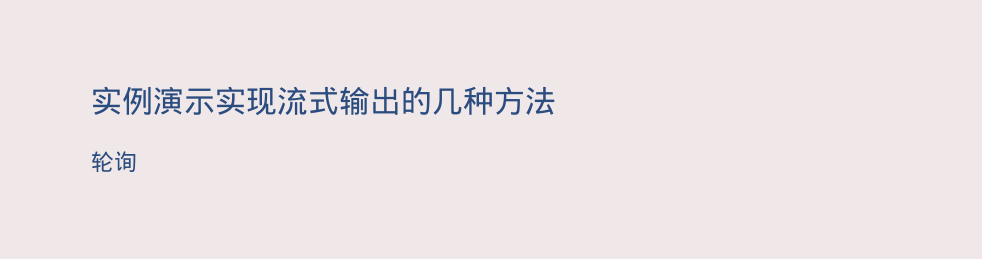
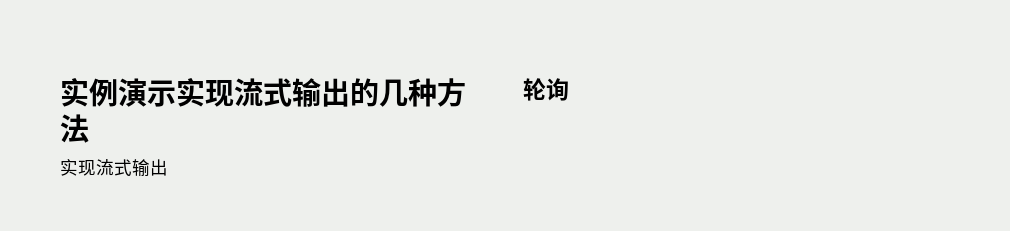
(556, 100) none -> [60,159,168,177] // 实现流式输出

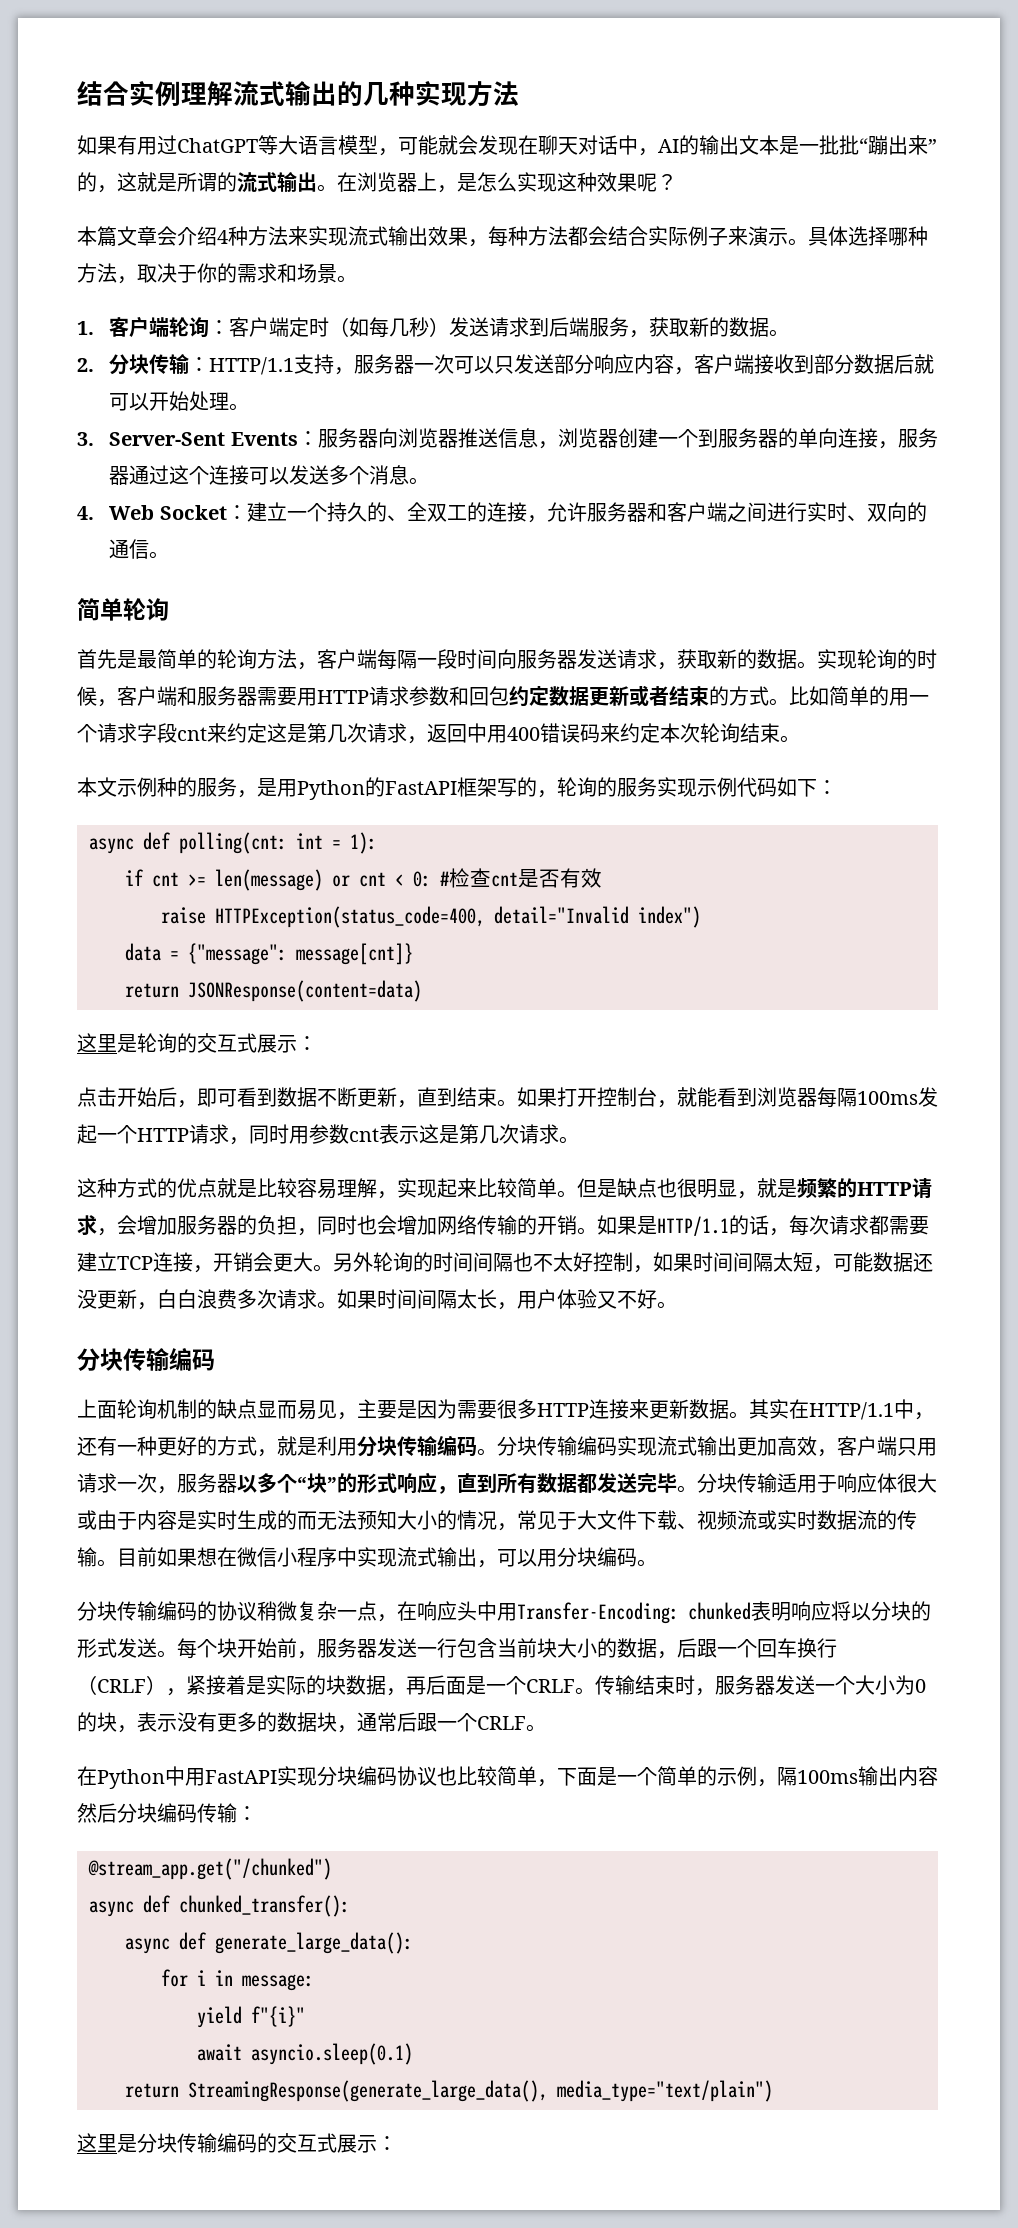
[60,78,234,107] 实例演示实现 -> [77,81,233,106] 结合实例理解
(437, 92) none -> [415,81,467,106] 实现
[60,159,168,177] [523,78,569,101] 实现流式输出 // 轮询 -> [77,135,937,156] [77,172,677,193] [77,226,928,247] [77,263,357,284] [77,316,790,338] [77,354,935,375] [109,391,250,411] [77,428,938,449] [109,465,430,485] [77,502,927,523] [109,539,170,559] [77,598,169,621] [77,649,937,670] [77,685,929,707] [77,723,800,744] [77,777,837,800] [89,832,377,854] [125,868,602,891] [161,906,701,928] [125,943,413,965] [125,980,422,1002] [77,1033,317,1053] [77,1087,938,1108] [77,1124,579,1145] [77,1178,932,1199] [77,1215,929,1236] [77,1252,933,1273] [77,1289,677,1310] [77,1348,215,1371] [77,1399,934,1420] [77,1435,937,1457] [77,1472,937,1494] [77,1510,917,1531] [77,1547,657,1568] [77,1601,931,1624] [77,1638,837,1659] [77,1675,926,1696] [77,1712,546,1733] [77,1766,938,1789] [77,1803,257,1823] [88,1858,332,1880] [89,1895,350,1917] [125,1932,413,1954] [161,1969,314,1991] [197,2006,305,2028] [197,2043,413,2065] [125,2080,773,2102] [77,2133,397,2153] 如果有用过ChatGPT等大语言模型，可能就会发现在聊天对话中，AI的输出文本是一批批“蹦出来”的，这就是所谓的流式输出。在浏览器上，是怎么实现这种效果呢？ // 本篇文章会介绍4种方法来实现流式输出效果，每种方法都会结合实际例子来演示。具体选择哪种方法，取决于你的需求和场景。 // 1.客户端轮询：客户端定时（如每几秒）发送请求到后端服务，获取新的数据。 // 2.分块传输：HTTP/1.1支持，服务器一次可以只发送部分响应内容，客户端接收到部分数据后就可以开始处理。 // 3. Server-Sent Events：服务器向浏览器推送信息，浏览器创建一个到服务器的单向连接，服务器通过这个连接可以发送多个消息。 // 4. Web Socket：建立一个持久的、全双工的连接，允许服务器和客户端之间进行实时、双向的通信。 // 简单轮询 // 首先是最简单的轮询方法，客户端每隔一段时间向服务器发送请求，获取新的数据。实现轮询的时候，客户端和服务器需要用HTTP请求参数和回包约定数据更新或者结束的方式。比如简单的用一个请求字段cnt来约定这是第几次请求，返回中用400错误码来约定本次轮询结束。 // 本文示例种的服务，是用Python的FastAPI框架写的，轮询的服务实现示例代码如下： // async def polling(cnt: int = 1): // if cnt >= len(message) or cnt < 0: #检查cnt是否有效 // raise HTTPException(status_code=400, detail="Invalid index") // data = {"message": message[cnt]} // return JSONResponse(content=data) // 这里是轮询的交互式展示： // 点击开始后，即可看到数据不断更新，直到结束。如果打开控制台，就能看到浏览器每隔100ms发起一个HTTP请求，同时用参数cnt表示这是第几次请求。 // 这种方式的优点就是比较容易理解，实现起来比较简单。但是缺点也很明显，就是频繁的HTTP请求，会增加服务器的负担，同时也会增加网络传输的开销。如果是HTTP/1.1的话，每次请求都需要建立TCP连接，开销会更大。另外轮询的时间间隔也不太好控制，如果时间间隔太短，可能数据还没更新，白白浪费多次请求。如果时间间隔太长，用户体验又不好。 // 分块传输编码 // 上面轮询机制的缺点显而易见，主要是因为需要很多HTTP连接来更新数据。其实在HTTP/1.1中，还有一种更好的方式，就是利用分块传输编码。分块传输编码实现流式输出更加高效，客户端只用请求一次，服务器以多个“块”的形式响应，直到所有数据都发送完毕。分块传输适用于响应体很大或由于内容是实时生成的而无法预知大小的情况，常见于大文件下载、视频流或实时数据流的传输。目前如果想在微信小程序中实现流式输出，可以用分块编码。 // 分块传输编码的协议稍微复杂一点，在响应头中用Transfer-Encoding: chunked表明响应将以分块的形式发送。每个块开始前，服务器发送一行包含当前块大小的数据，后跟一个回车换行（CRLF），紧接着是实际的块数据，再后面是一个CRLF。传输结束时，服务器发送一个大小为0的块，表示没有更多的数据块，通常后跟一个CRLF。 // 在Python中用FastAPI实现分块编码协议也比较简单，下面是一个简单的示例，隔100ms输出内容然后分块编码传输： // @stream_app.get("/chunked") // async def chunked_transfer(): // async def generate_large_data(): // for i in message: // yield f"{i}" // await asyncio.sleep(0.1) // return StreamingResponse(generate_large_data(), media_type="text/plain") // 这里是分块传输编码的交互式展示：

